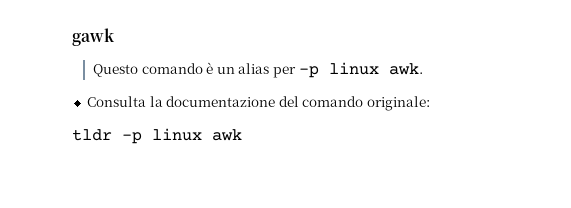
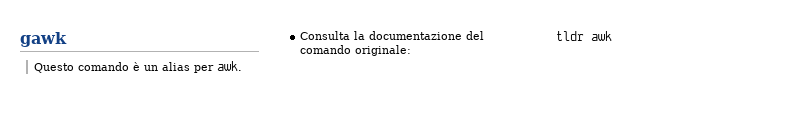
[298,62,379,78] -p linux -> (214, 69) none
[122,128,202,144] -p linux -> (584, 36) none

